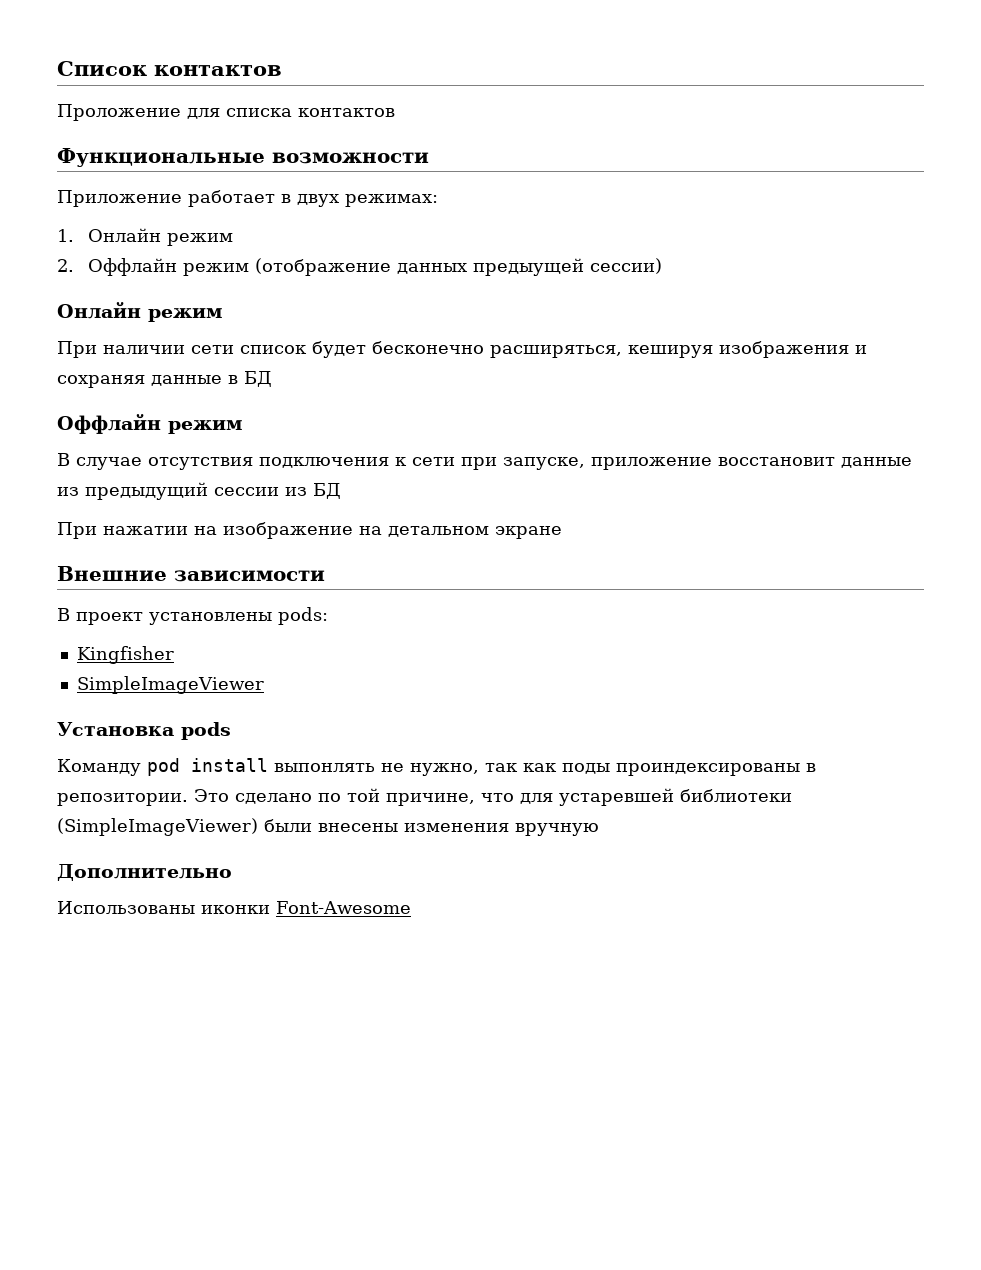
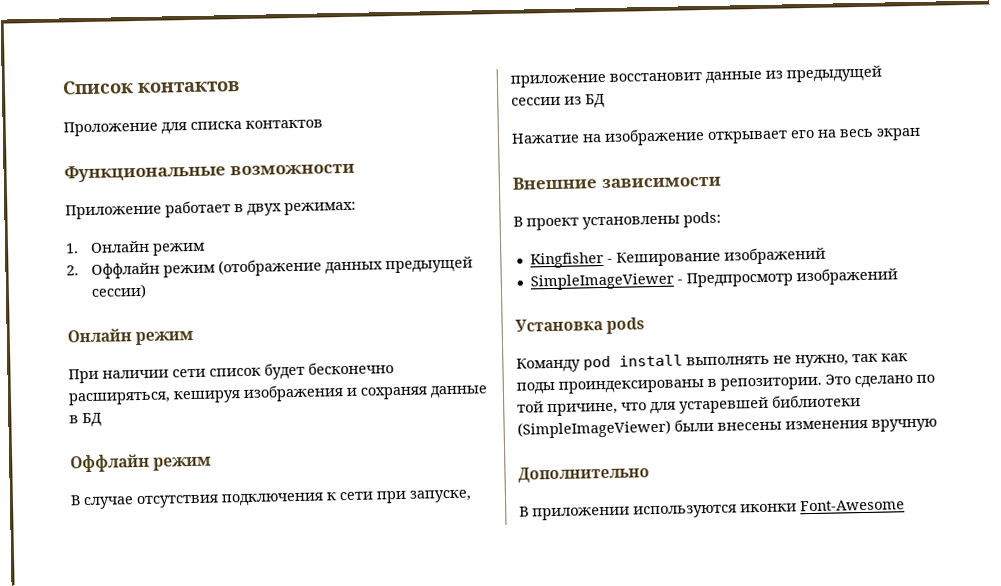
[85,482,208,500] предыдущий -> [786,65,882,83] предыдущей
[57,522,562,539] При нажатии на изображение на детальном экране -> [511,127,921,146] Нажатие на изображение открывает его на весь экран
[76,676,264,694] // SimpleImageViewer -> [606,246,826,267] [529,267,898,291] - Кеширование изображений // SimpleImageViewer - Предпросмотр изображений
[274,763,375,772] выпонлять -> [686,355,770,366] выполнять
[57,901,195,914] Использованы -> [519,504,737,521] В приложении используются

